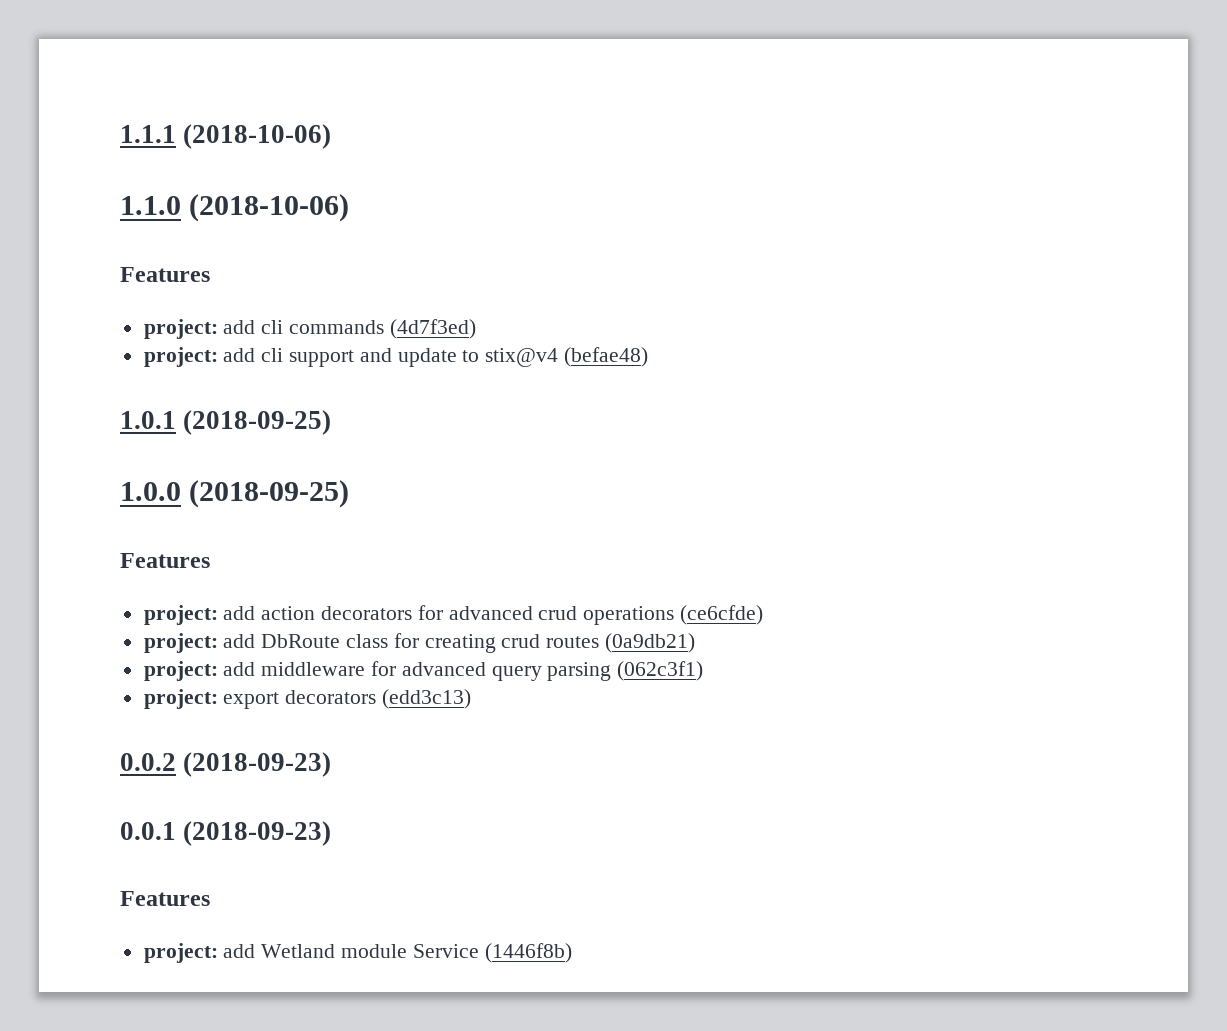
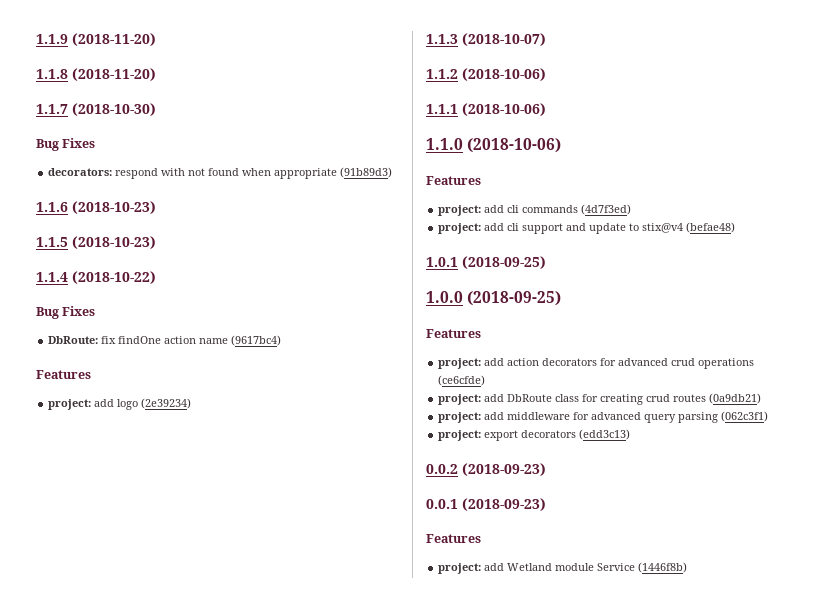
(120, 134) none -> [36,33,156,46] [36,68,156,81] [36,103,156,116] [36,138,96,151] [48,167,393,179] [36,201,156,214] [36,236,156,249] [36,271,156,284] [36,306,96,319] [48,335,282,346] [36,370,91,379] [48,398,192,410] [426,33,546,46] [426,68,546,81] 1.1.9 (2018-11-20) // 1.1.8 (2018-11-20) // 1.1.7 (2018-10-30) // Bug Fixes // decorators: respond with not found when appropriate (91b89d3) // 1.1.6 (2018-10-23) // 1.1.5 (2018-10-23) // 1.1.4 (2018-10-22) // Bug Fixes // DbRoute: fix findOne action name (9617bc4) // Features // project: add logo (2e39234) // 1.1.3 (2018-10-07) // 1.1.2 (2018-10-06) //

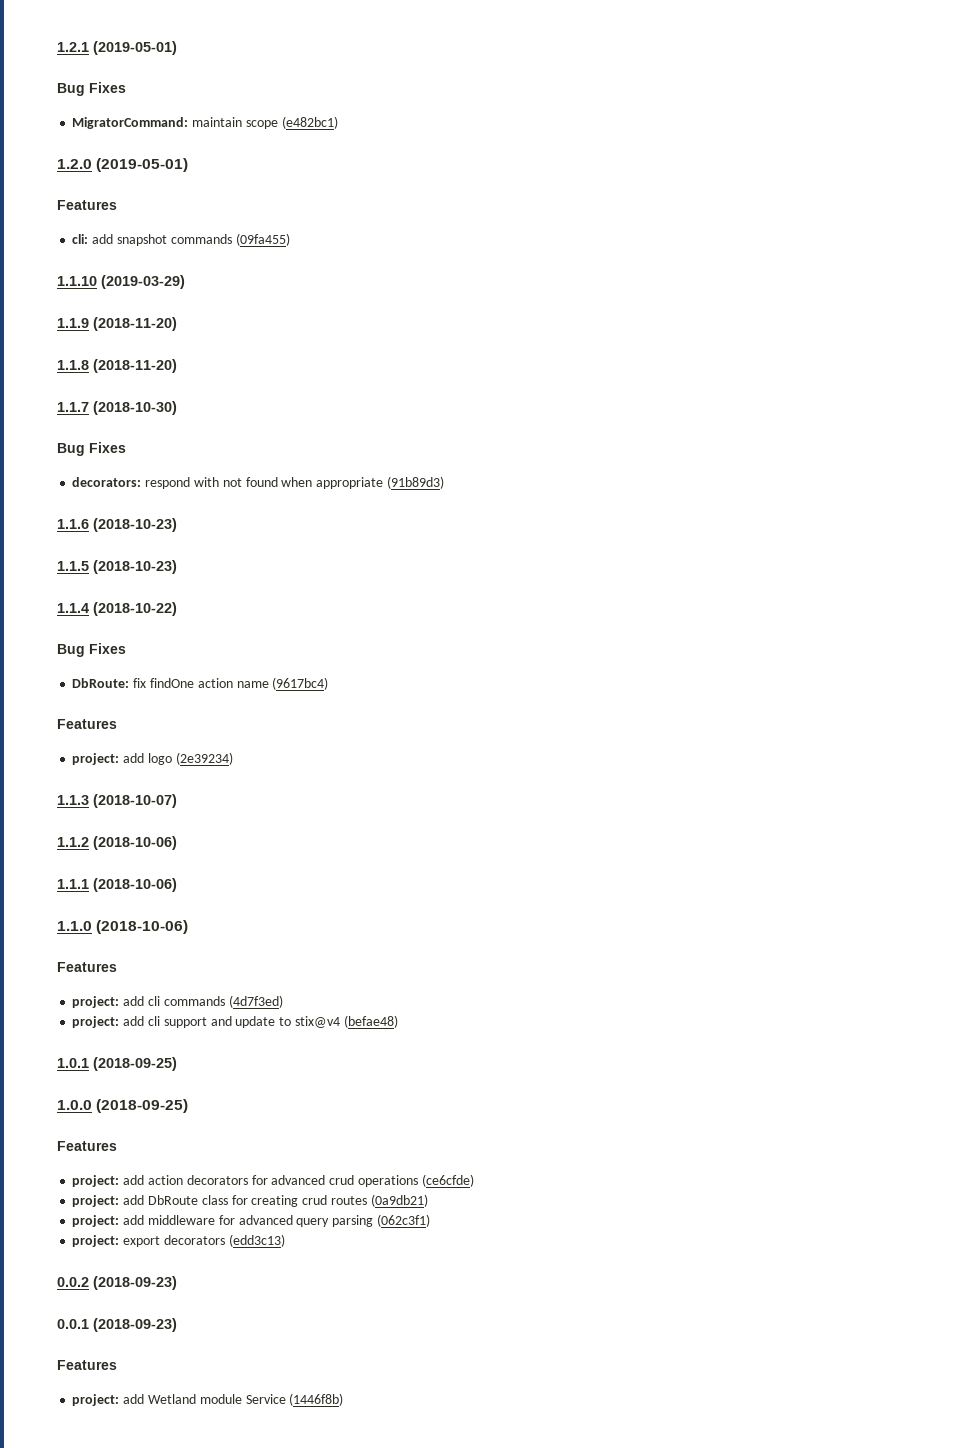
(36, 39) none -> [57,41,177,55] [57,82,126,96] [72,116,338,129] [57,158,189,172] [57,200,117,210] [72,233,290,246] [57,275,185,289] 1.2.1 (2019-05-01) // Bug Fixes // MigratorCommand: maintain scope (e482bc1) // 1.2.0 (2019-05-01) // Features // cli: add snapshot commands (09fa455) // 1.1.10 (2019-03-29) //

